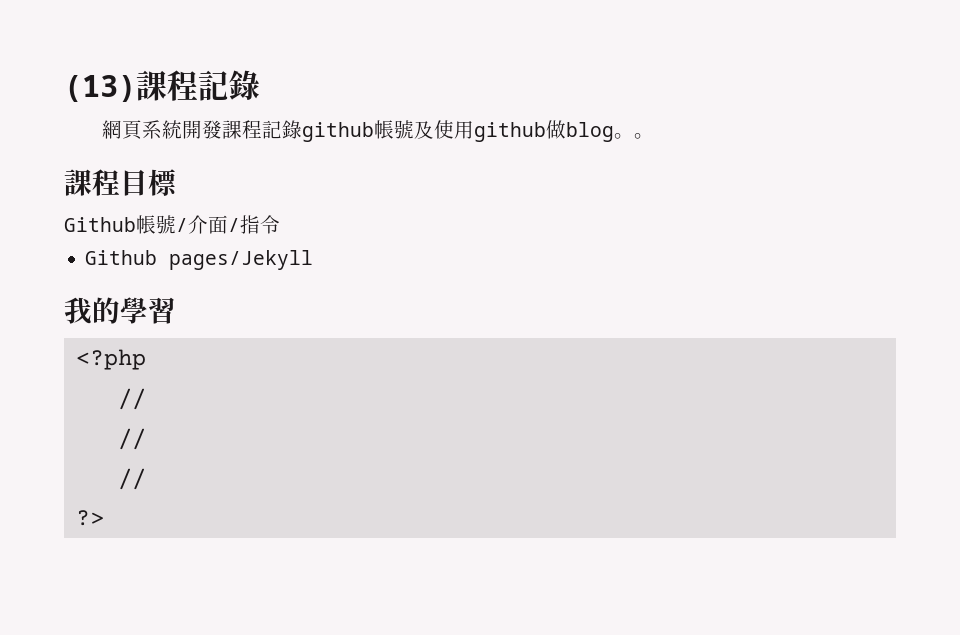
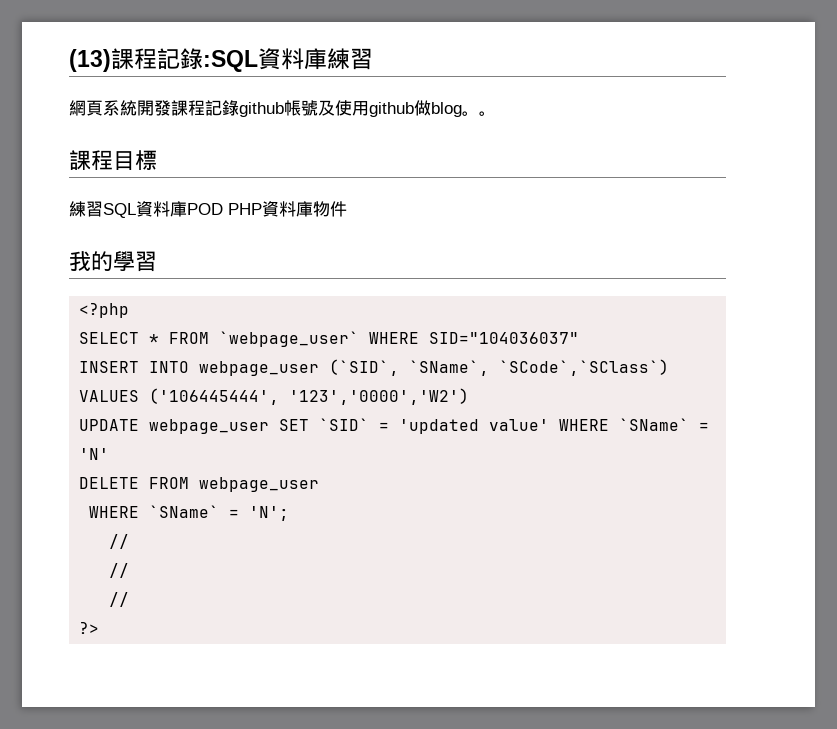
(260, 85) none -> [203,48,373,72] :SQL資料庫練習
[64,215,280,234] [85,250,314,270] [64,297,176,324] [75,349,146,370] Github帳號/介面/指令 // Github pages/Jekyll // 我的學習 // <?php -> [69,201,347,218] [69,251,157,272] [79,303,130,318] [79,331,580,347] [79,359,670,376] [79,388,470,405] [79,418,710,434] [79,448,110,460] [79,477,320,492] [89,505,290,521] 練習SQL資料庫POD PHP資料庫物件 // 我的學習 // <?php // SELECT * FROM `webpage_user` WHERE SID="104036037" // INSERT INTO webpage_user (`SID`, `SName`, `SCode`,`SClass`) VALUES ('106445444', '123','0000','W2') // UPDATE webpage_user SET `SID` = 'updated value' WHERE `SName` = 'N' // DELETE FROM webpage_user // WHERE `SName` = 'N';

